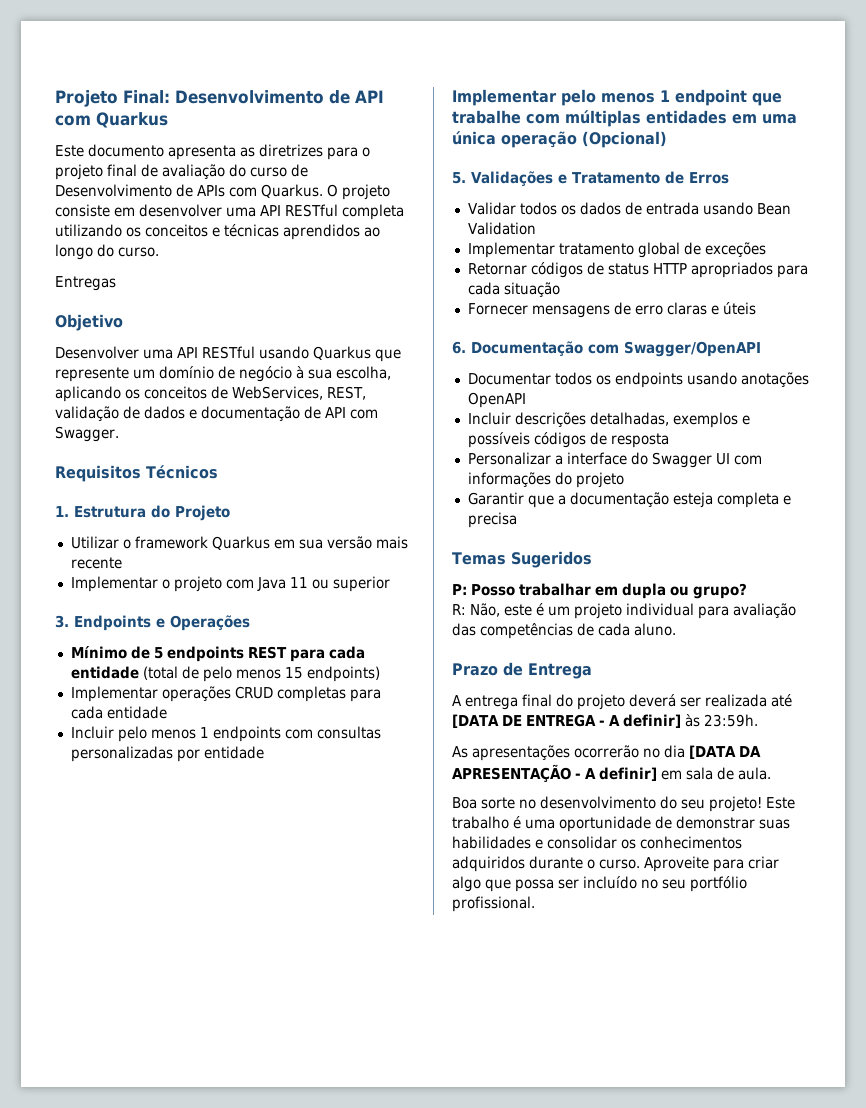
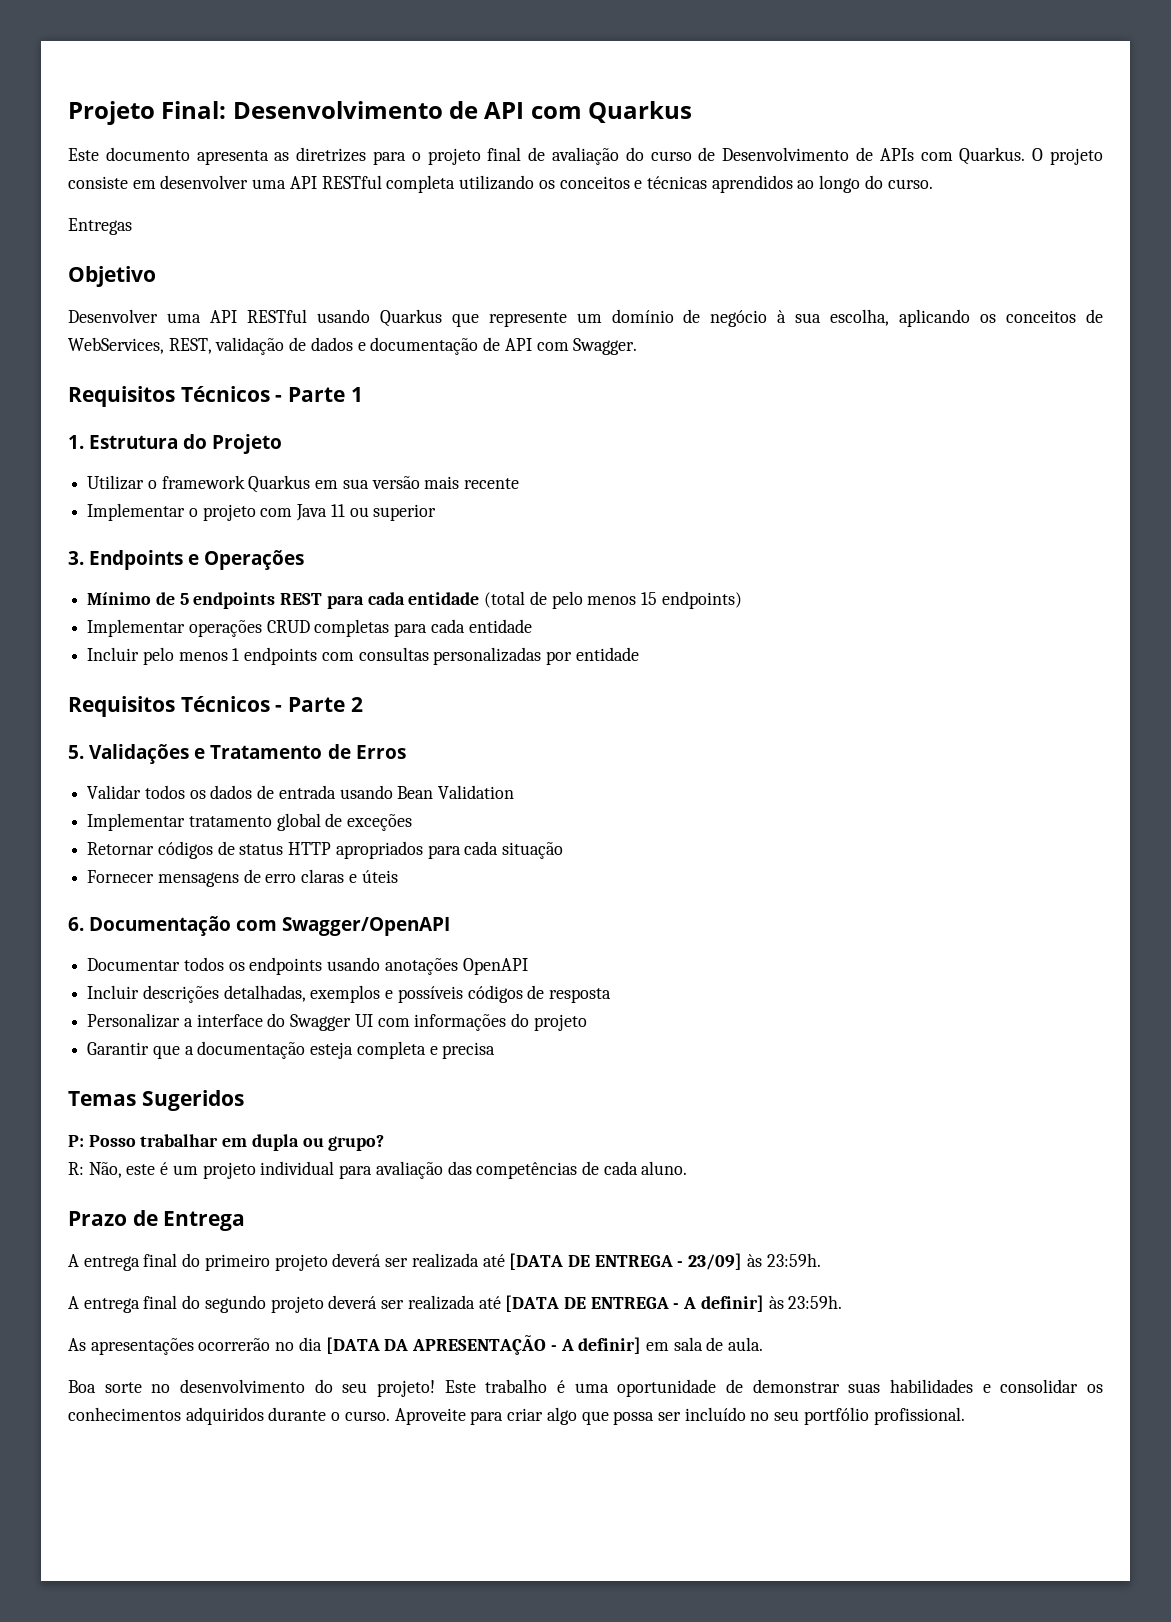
(218, 472) none -> [275,387,363,402] - Parte 1
[452,89,782,106] [452,110,797,127] [452,131,667,148] Implementar pelo menos 1 endpoint que trabalhe com múltiplas entidades em uma única operação (Opcional) -> [68,696,363,717] Requisitos Técnicos - Parte 2
(573, 700) none -> [204,1253,821,1271] [68,1295,266,1313] primeiro projeto deverá ser realizada até [DATA DE ENTREGA - 23/09] às 23:59h. // A entrega final do segundo

